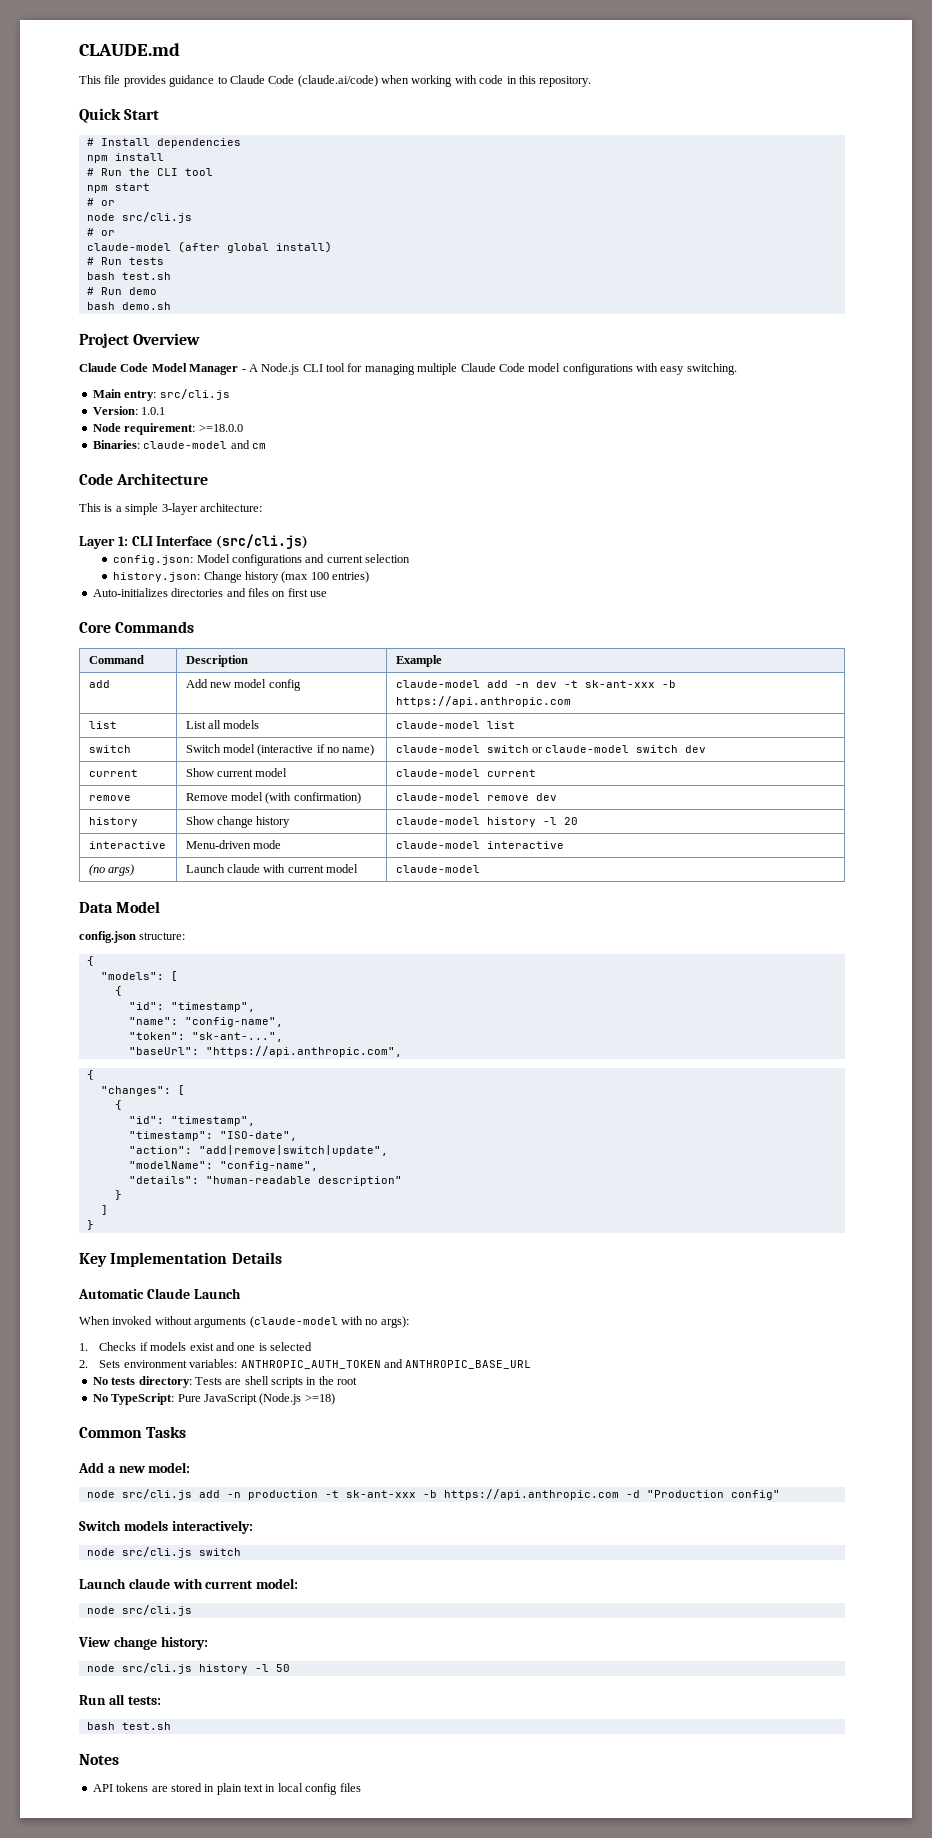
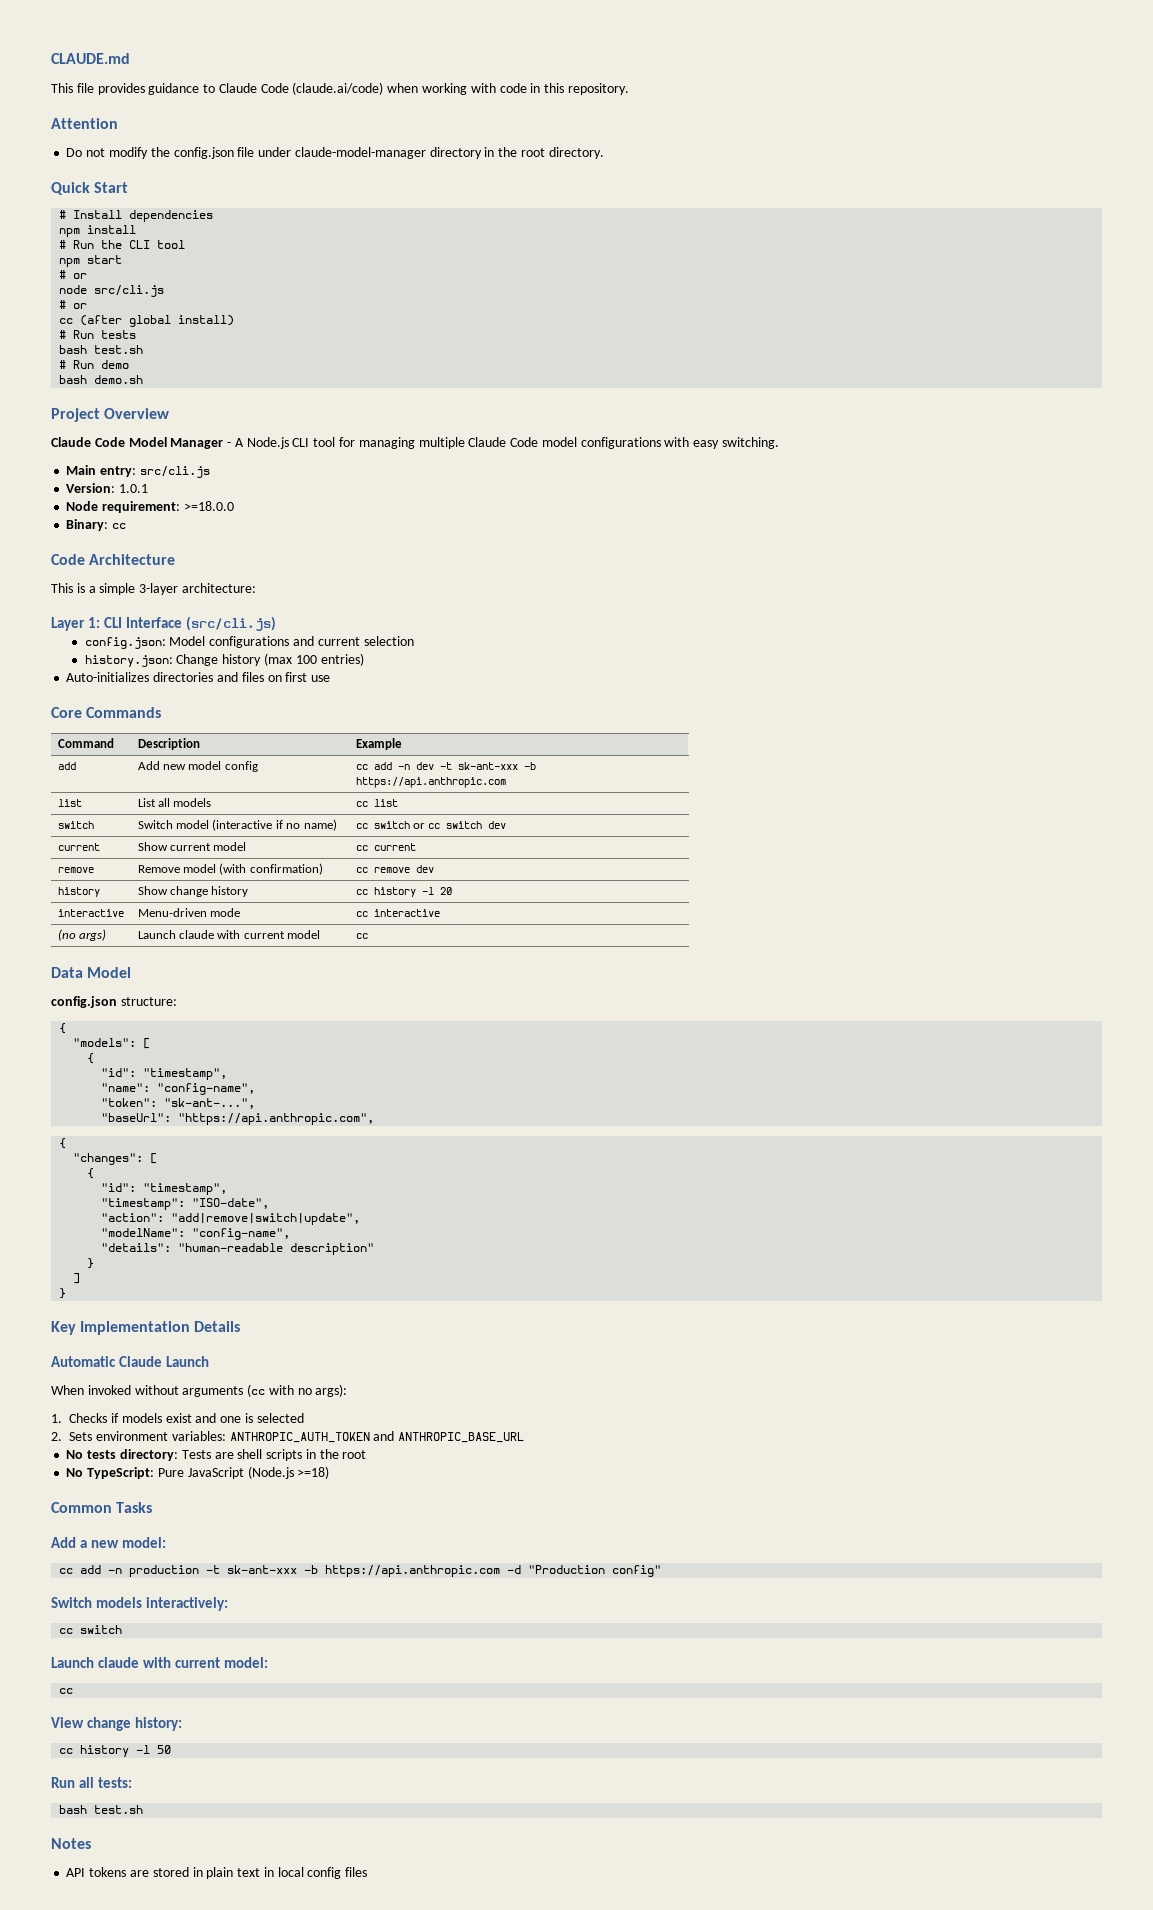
(592, 81) none -> [51,118,118,129] [66,147,604,159] // Attention // Do not modify the config.json file under claude-model-manager directory in the root directory.
[86,243,171,251] claude-model -> [59,318,74,324] cc
[92,440,266,449] Binaries: claude-model and cm -> [66,519,127,531] Binary: cc
[395,680,480,688] claude-model -> [355,764,368,770] cc
[395,721,480,729] claude-model -> [355,801,368,807] cc
[395,745,480,753] claude-model -> [355,823,368,829] cc
[545,745,630,753] claude-model -> [428,823,441,829] cc
[395,769,480,777] claude-model -> [355,845,368,851] cc
[395,793,480,801] claude-model -> [355,867,368,873] cc
[395,817,480,825] claude-model -> [355,889,368,895] cc
[395,841,480,849] claude-model -> [355,911,368,917] cc
[395,865,480,873] claude-model -> [355,933,368,939] cc
[249,1316,338,1328] (claude-model -> [247,1384,266,1397] (cc
[86,1489,192,1500] node src/cli.js -> [59,1568,74,1574] cc
[86,1547,192,1558] node src/cli.js -> [59,1628,74,1634] cc
[86,1605,192,1616] node src/cli.js -> [59,1688,74,1694] cc
[86,1663,192,1674] node src/cli.js -> [59,1748,74,1754] cc

